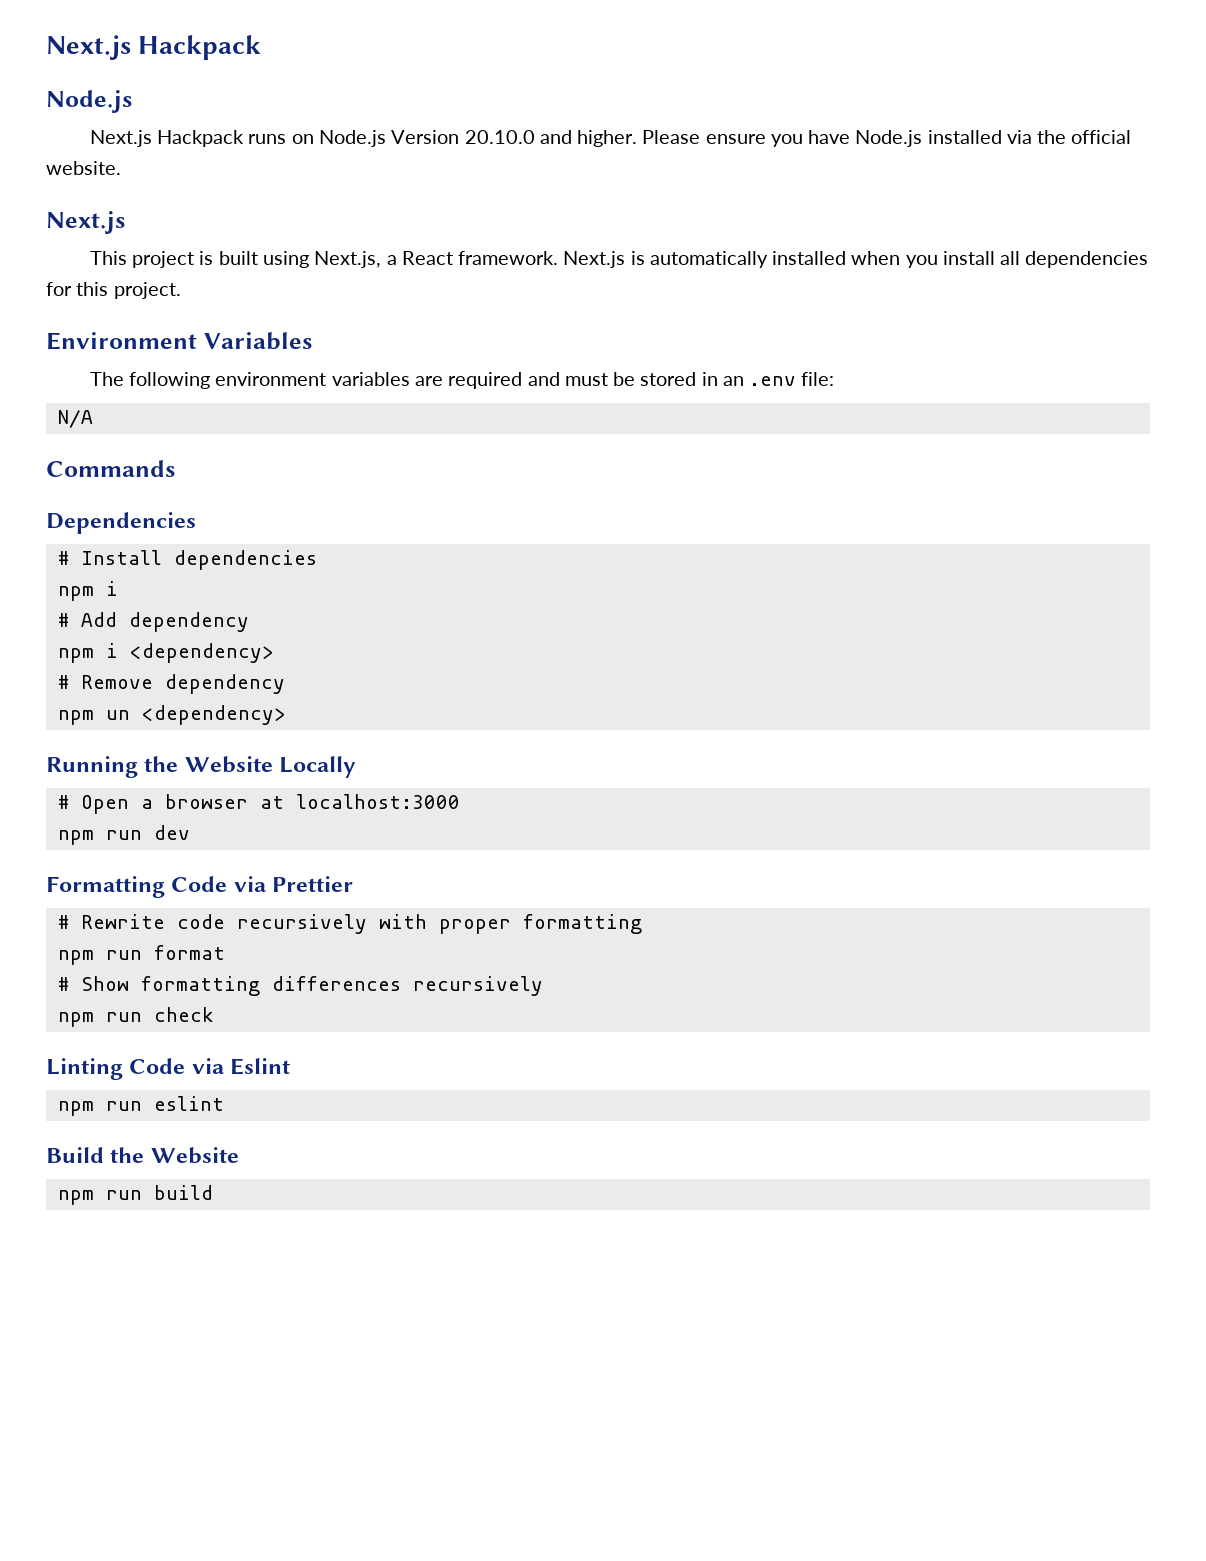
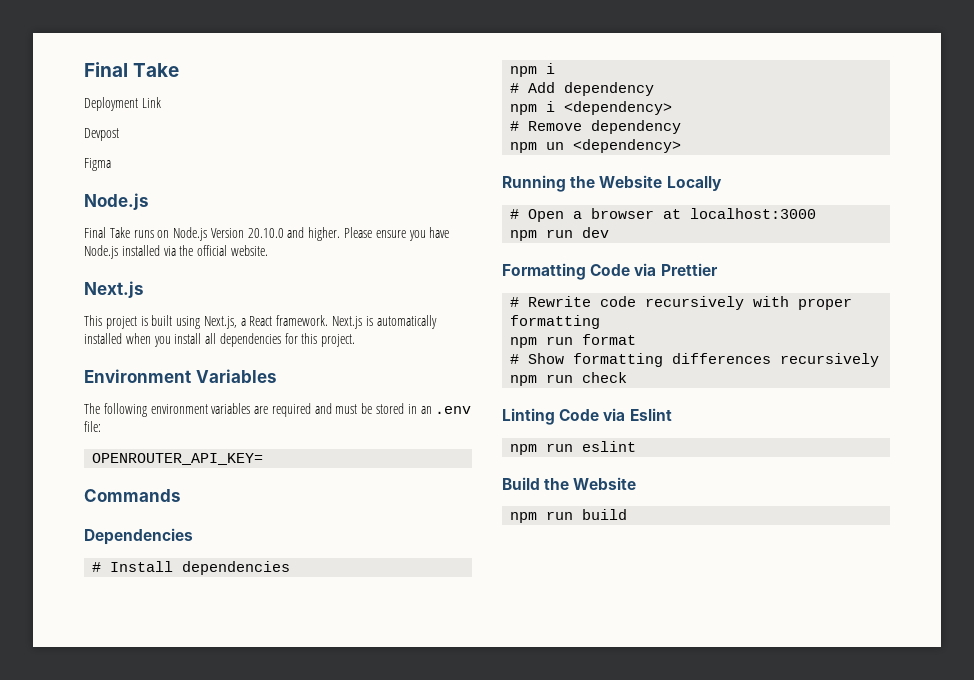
[46,35,262,60] Next.js Hackpack -> [84,62,180,77] [84,97,161,111] [84,128,119,141] [84,158,111,171] Final Take // Deployment Link // Devpost // Figma
[89,130,245,147] Next.js Hackpack -> [84,227,130,238] Final Take
[57,410,93,428] N/A -> [92,453,264,465] OPENROUTER_API_KEY=

